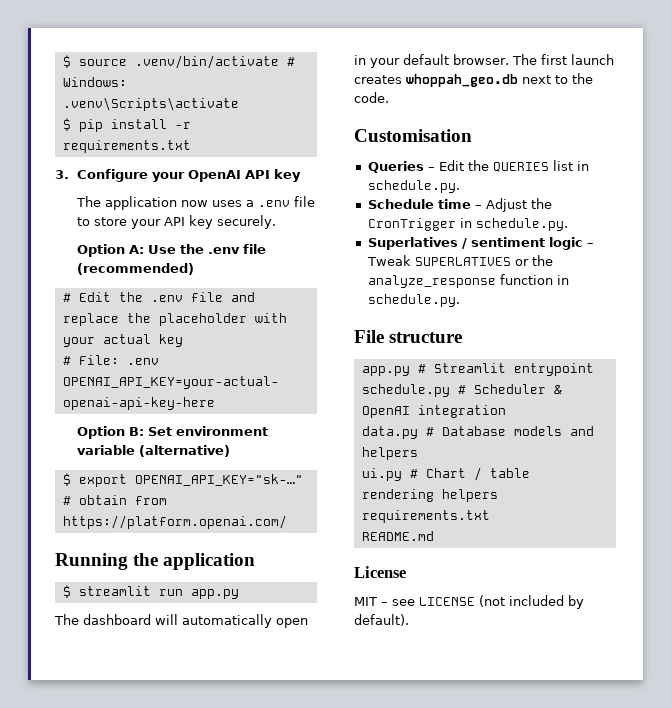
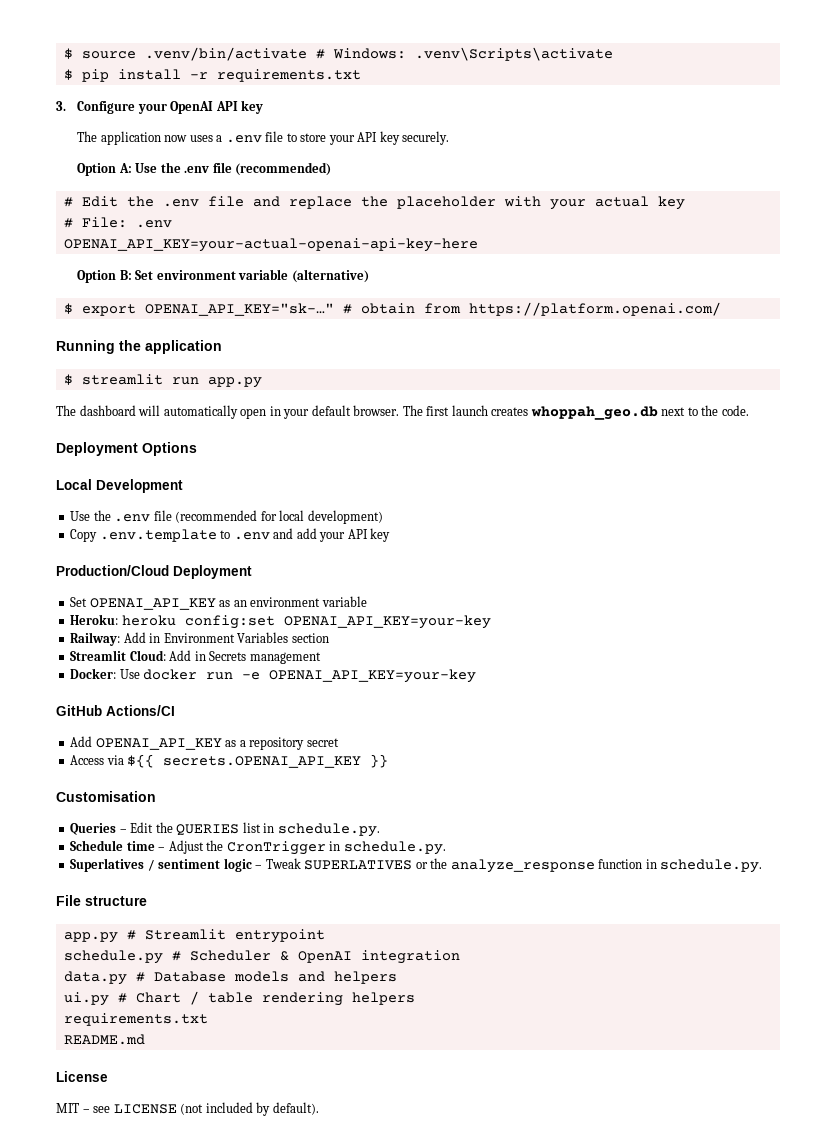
(389, 97) none -> [56,442,197,456] [56,479,183,493] [70,510,383,524] [70,528,391,542] [56,565,252,579] [70,596,367,610] [70,614,491,629] [70,632,329,646] [70,650,321,664] [70,668,477,683] [56,705,175,716] [70,736,339,750] [70,754,389,768] // Deployment Options // Local Development // Use the .env file (recommended for local development) // Copy .env.template to .env and add your API key // Production/Cloud Deployment // Set OPENAI_API_KEY as an environment variable // Heroku: heroku config:set OPENAI_API_KEY=your-key // Railway: Add in Environment Variables section // Streamlit Cloud: Add in Secrets management // Docker: Use docker run -e OPENAI_API_KEY=your-key // GitHub Actions/CI // Add OPENAI_API_KEY as a repository secret // Access via ${{ secrets.OPENAI_API_KEY }}

